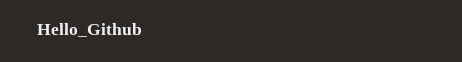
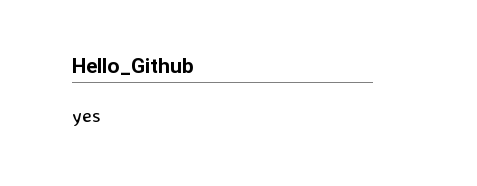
(142, 30) none -> [72,113,101,126] // yes

